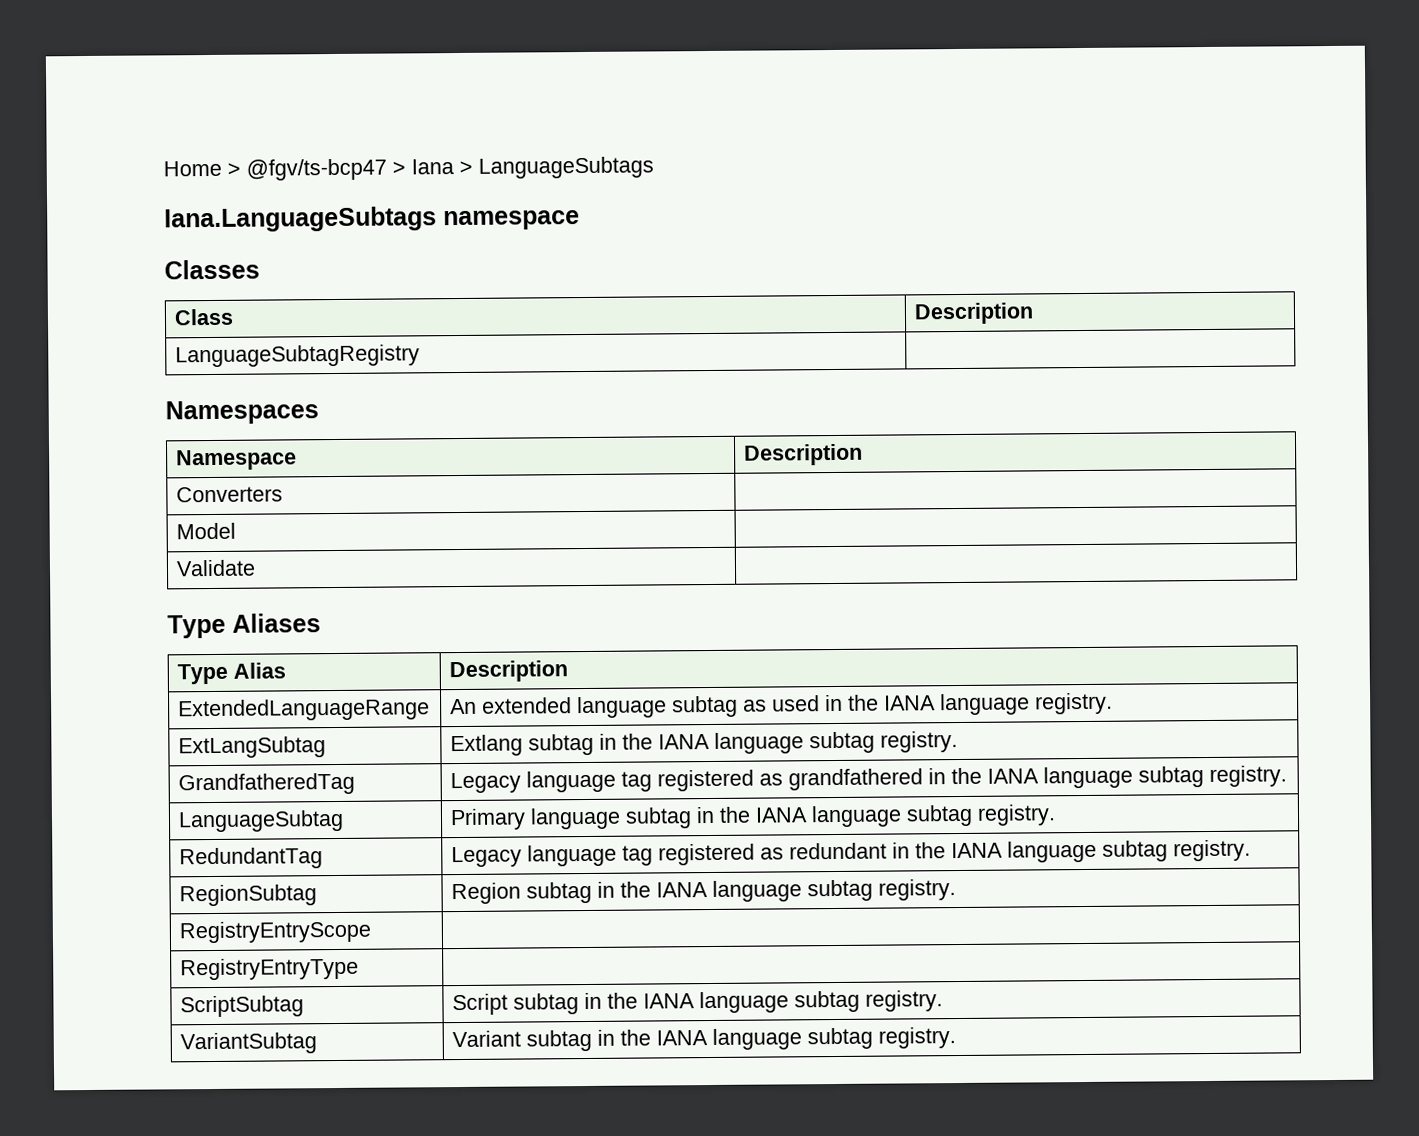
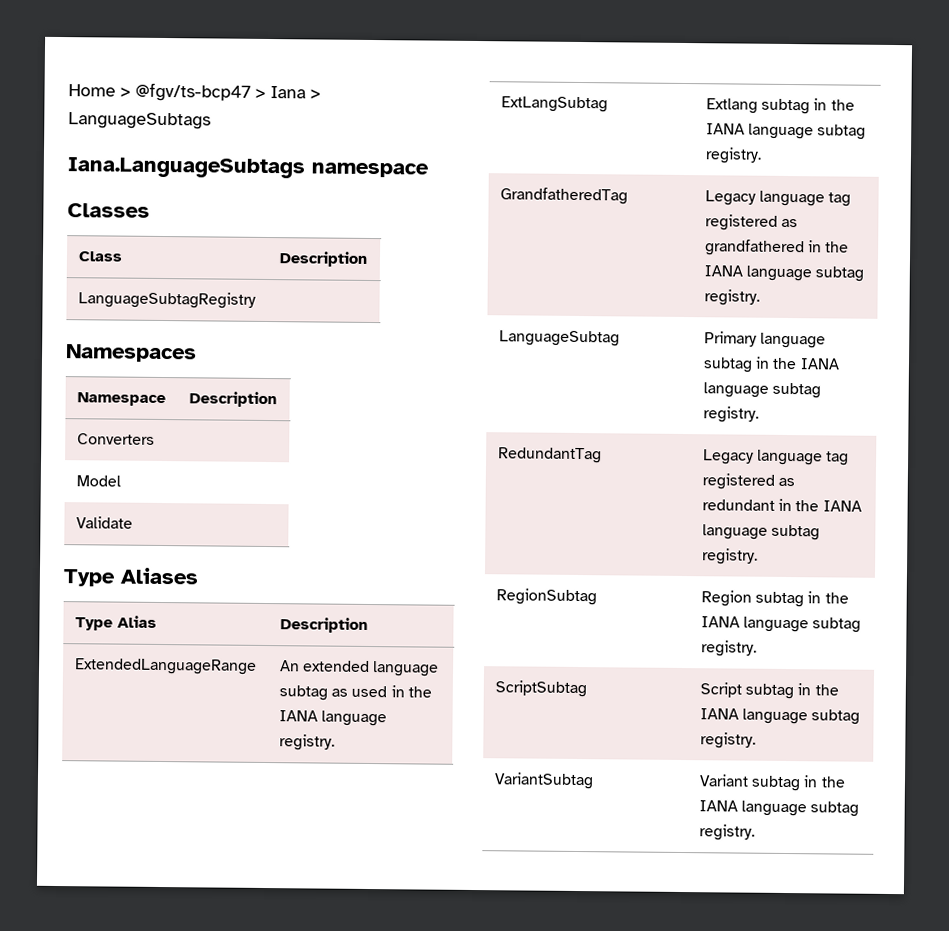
[179,920,372,944] [180,957,360,981] // RegistryEntryScope | // RegistryEntryType | -> (757, 648) none

